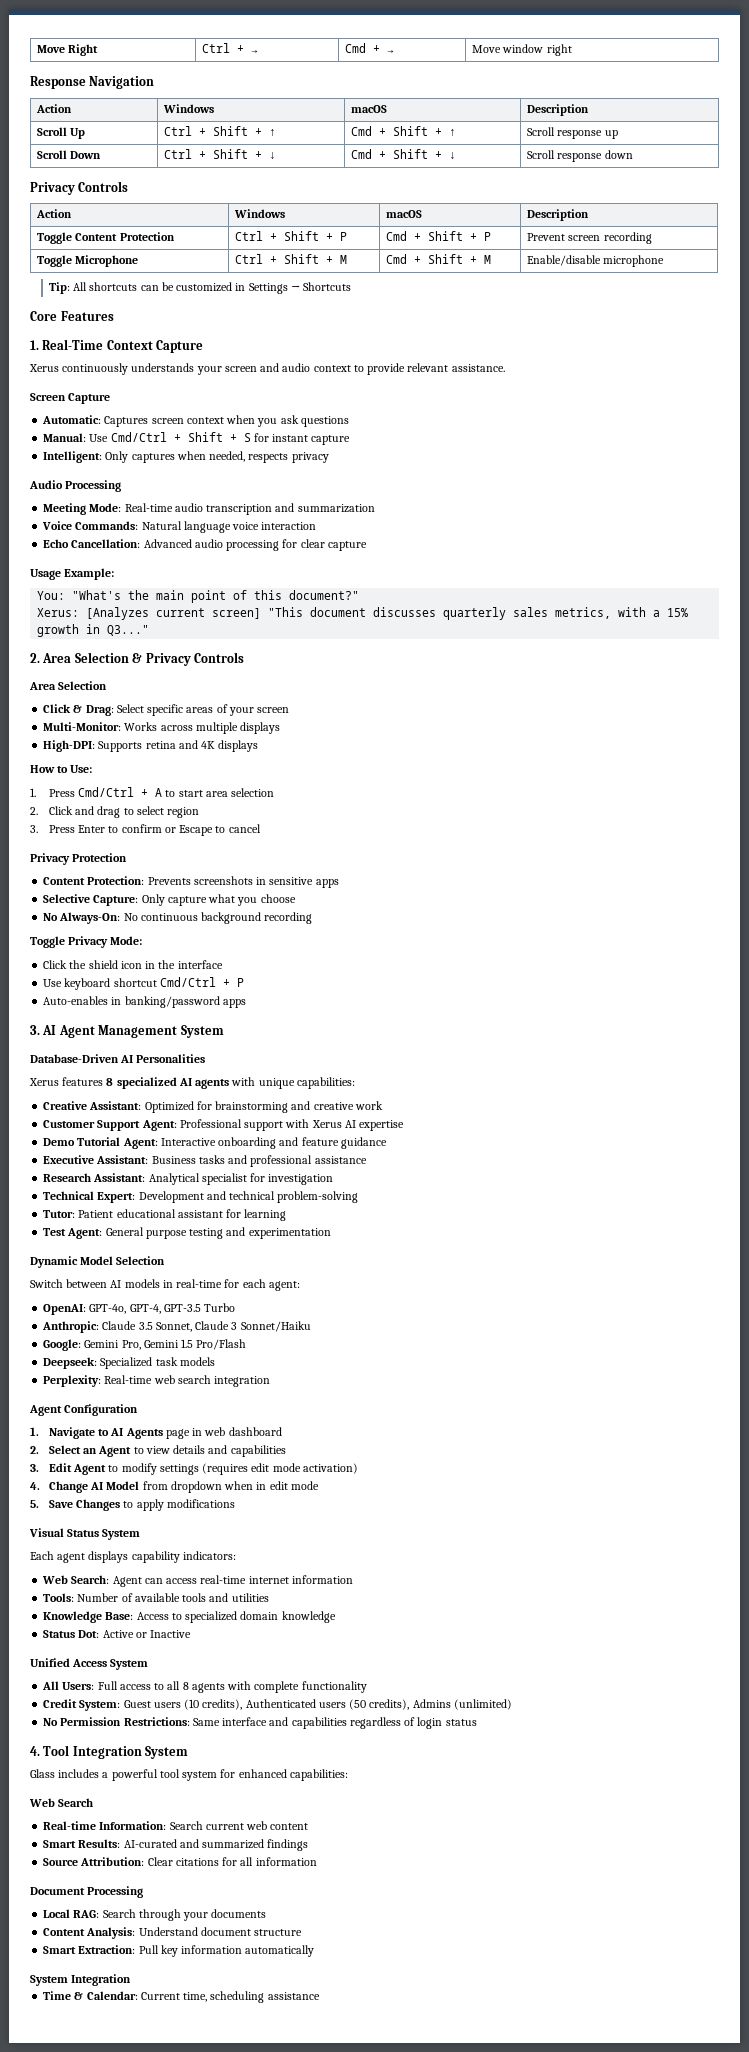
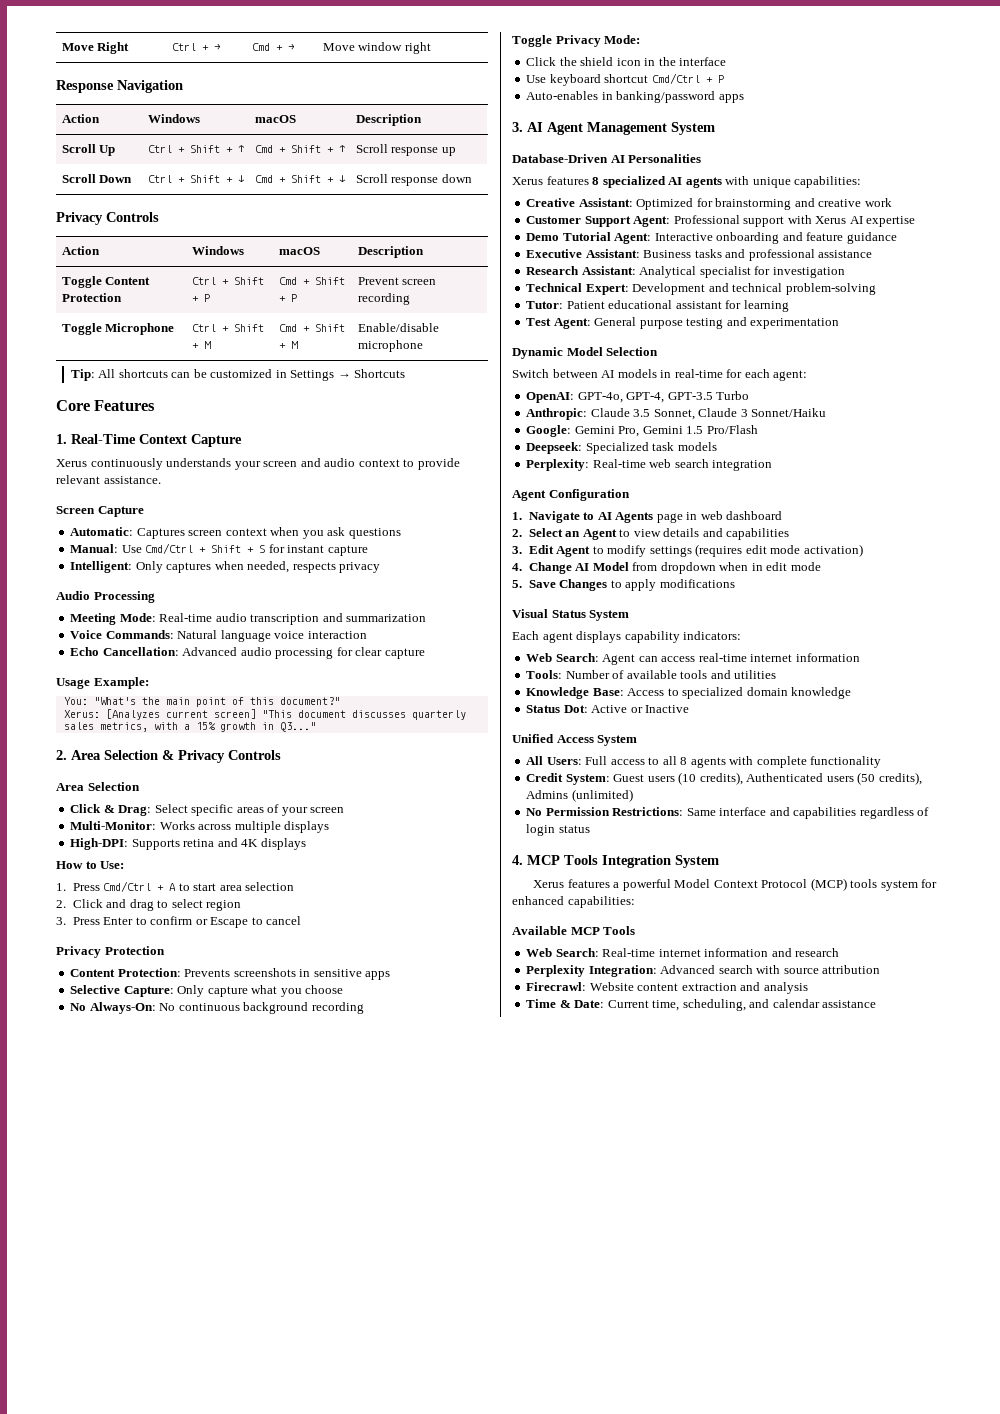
[43,1745,70,1756] Tool -> [527,855,598,865] MCP Tools
[30,1769,348,1781] [29,1798,94,1807] [43,1821,309,1830] [43,1839,309,1851] [43,1857,317,1866] [30,1886,144,1898] [43,1909,267,1921] [43,1927,303,1939] [43,1945,315,1957] [30,1974,132,1986] Glass includes a powerful tool system for enhanced capabilities: // Web Search // Real-time Information: Search current web content // Smart Results: AI-curated and summarized findings // Source Attribution: Clear citations for all information // Document Processing // Local RAG: Search through your documents // Content Analysis: Understand document structure // Smart Extraction: Pull key information automatically // System Integration -> [533,878,938,891] [512,896,635,908] [512,926,636,935] [526,948,840,957] [526,965,881,977] [526,982,808,994] Xerus features a powerful Model Context Protocol (MCP) tools system for enhanced capabilities: // Available MCP Tools // Web Search: Real-time internet information and research // Perplexity Integration: Advanced search with source attribution // Firecrawl: Website content extraction and analysis
[86,1991,138,2000] Calendar: -> [574,1000,605,1008] Date:
[210,1991,265,2003] scheduling -> [682,999,820,1011] scheduling, and calendar

